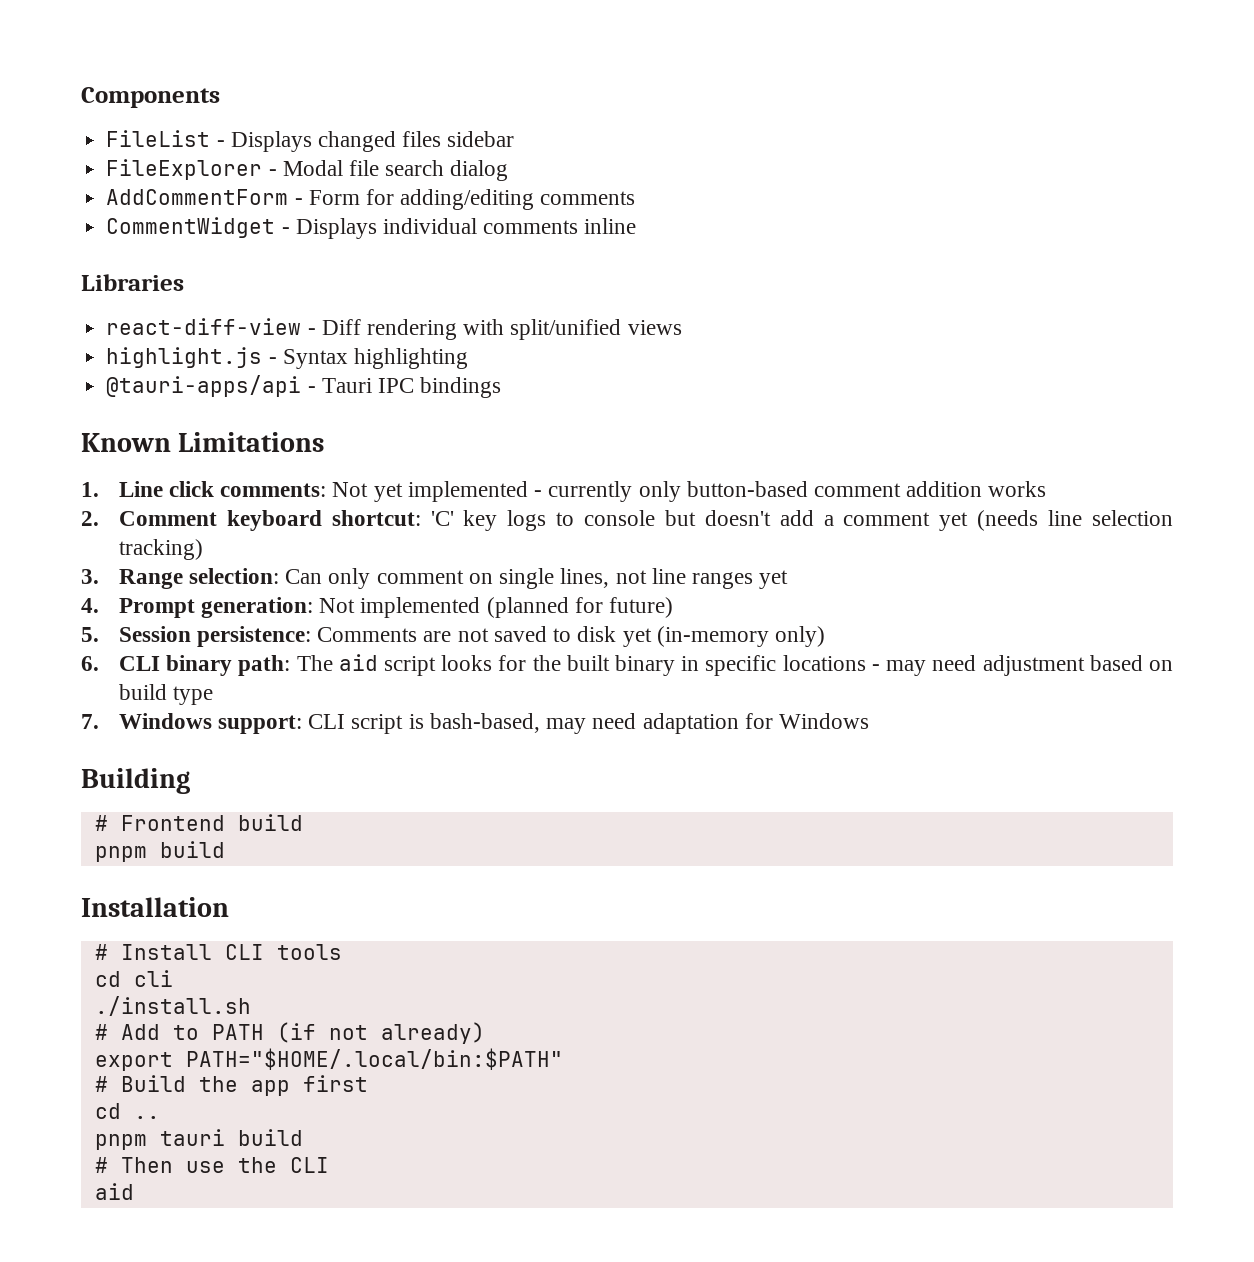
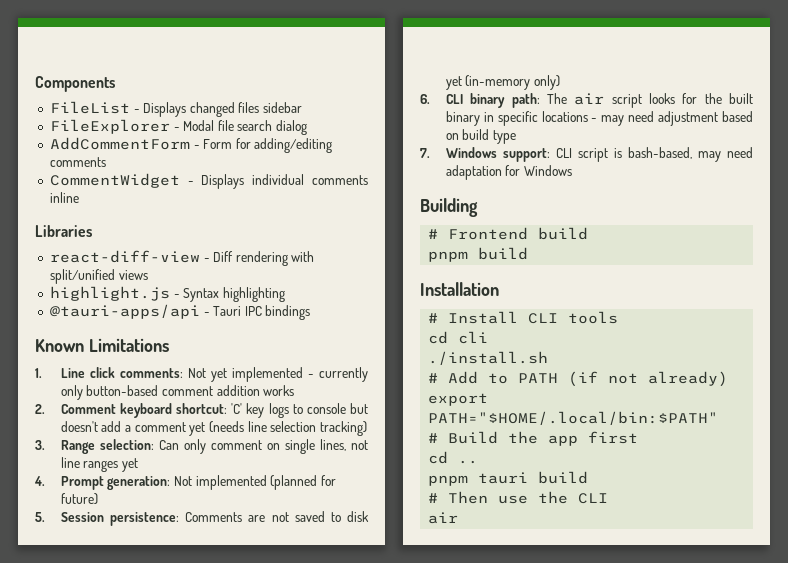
[338,654,378,671] aid -> [574,93,605,105] air
[94,1183,134,1200] aid -> [428,512,459,524] air

